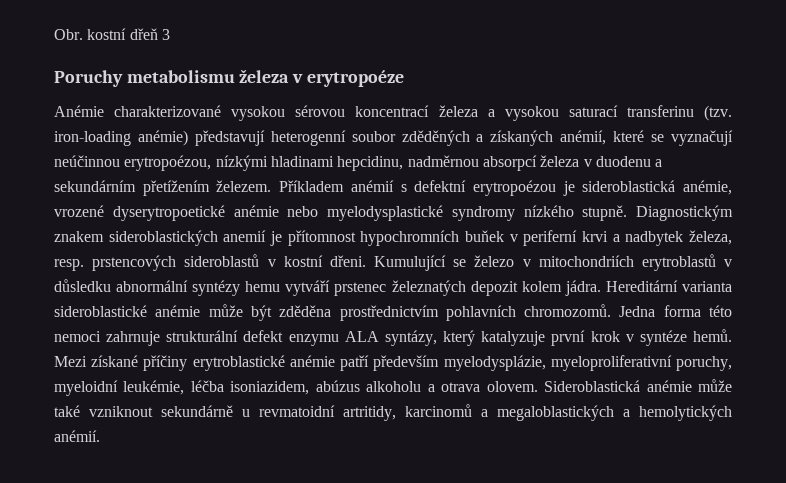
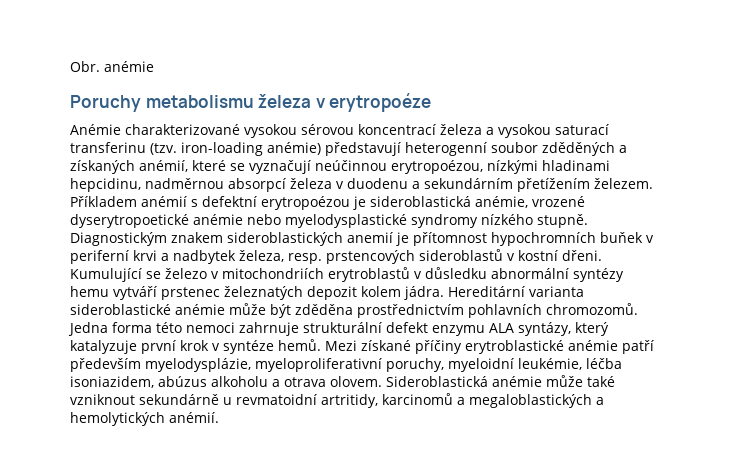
[87,28,170,40] kostní dřeň 3 -> [104,61,154,72] anémie

